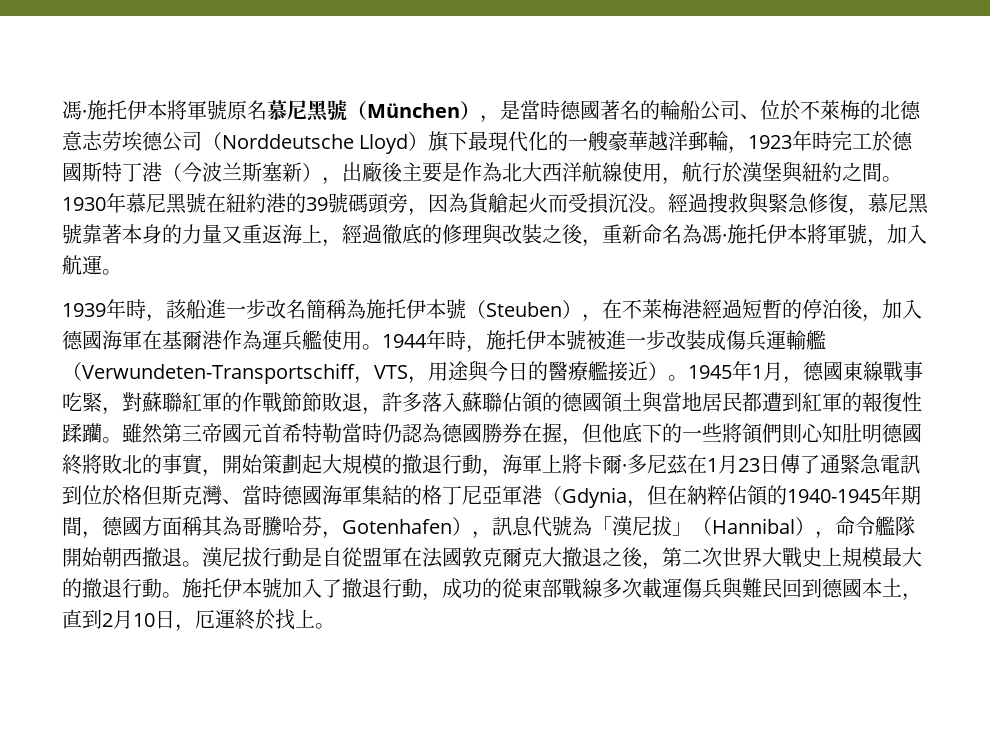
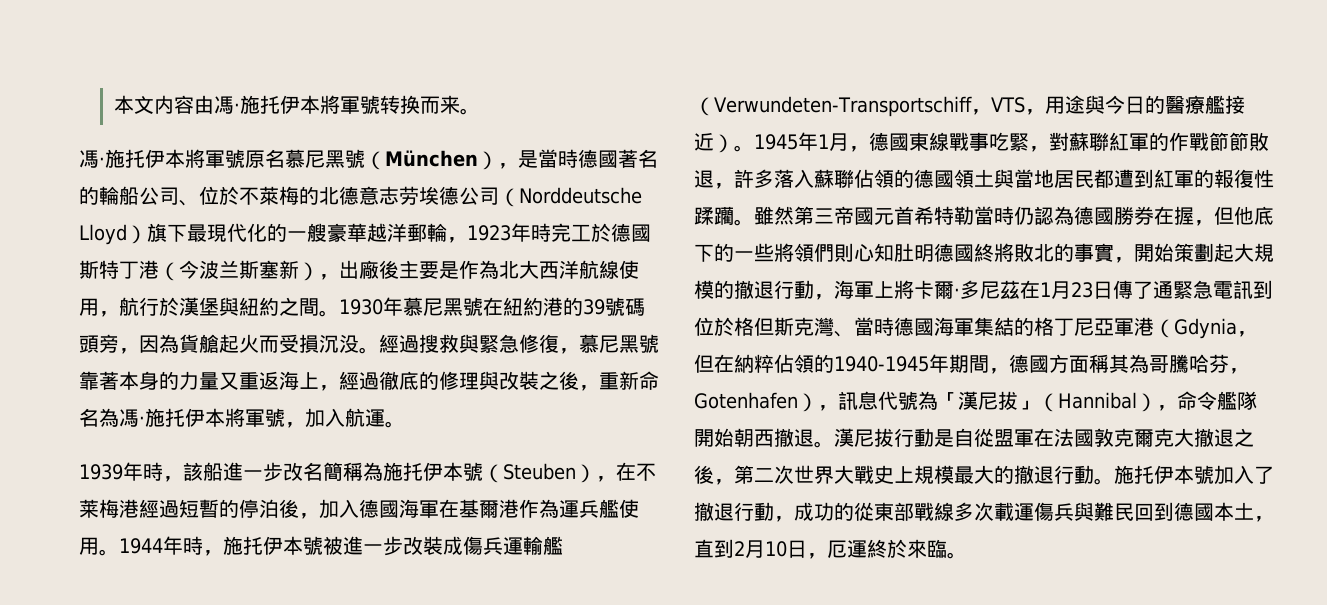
(62, 110) none -> [113,95,480,115] 本文内容由馮·施托伊本將軍號转换而来。 //
[275,609,315,630] 找上 -> [907,539,947,558] 來臨

